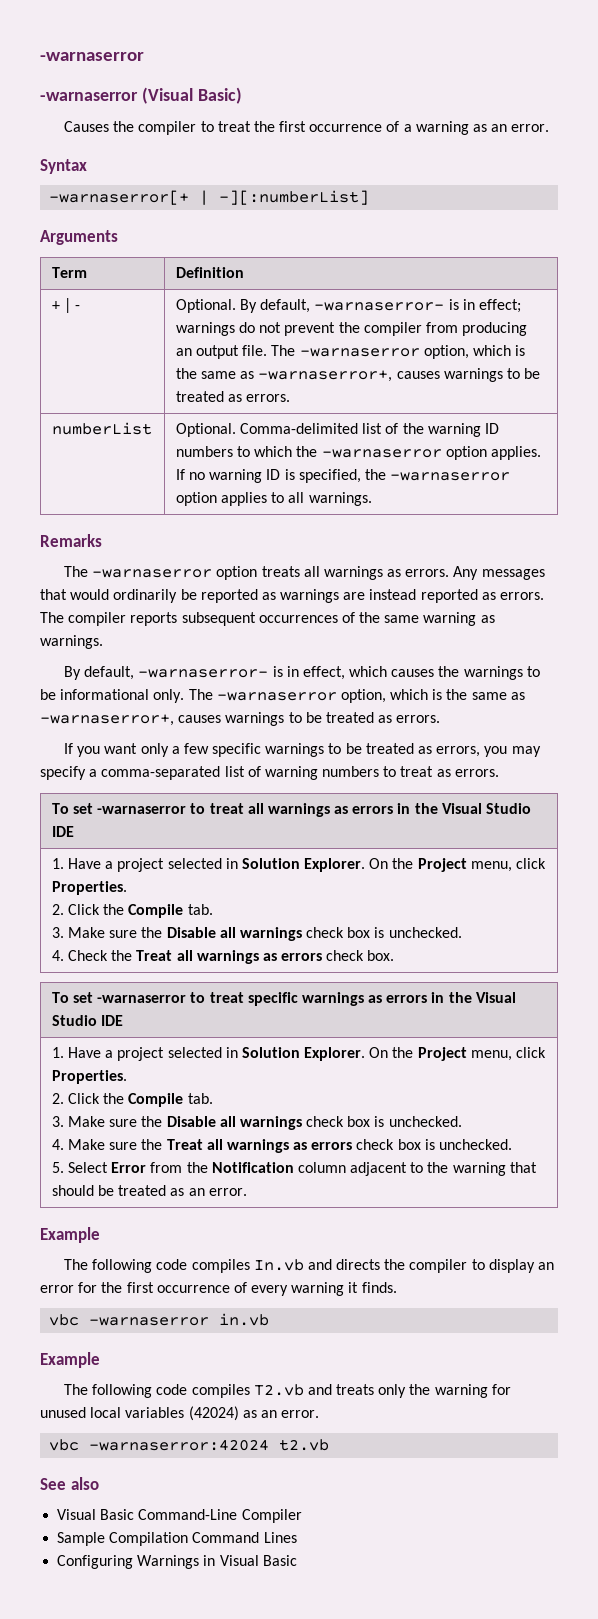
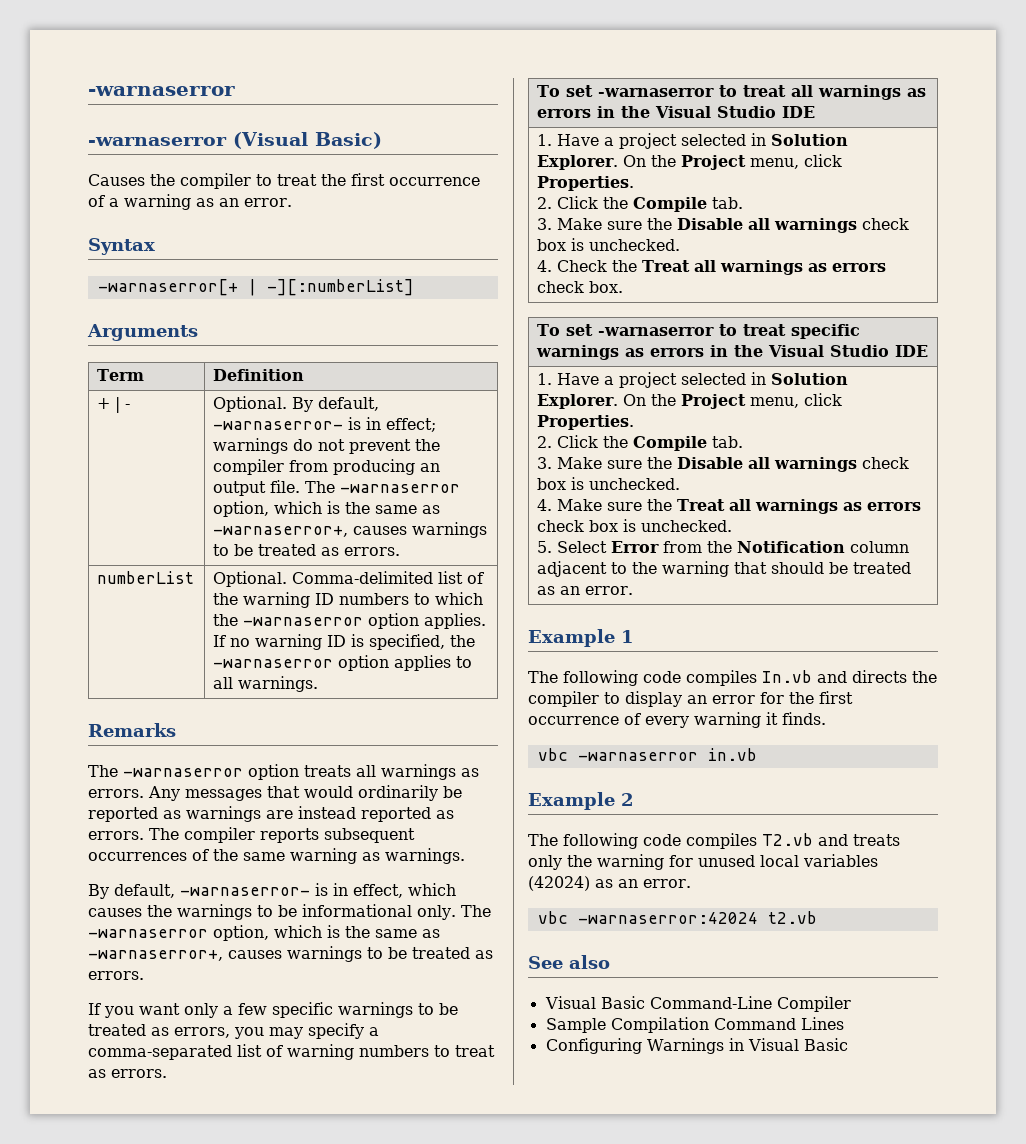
(100, 1235) none -> [621,630,634,643] 1
(100, 1360) none -> [621,793,634,806] 2

